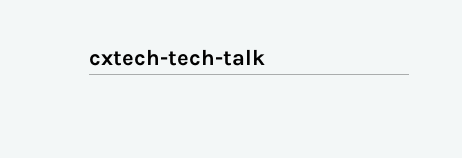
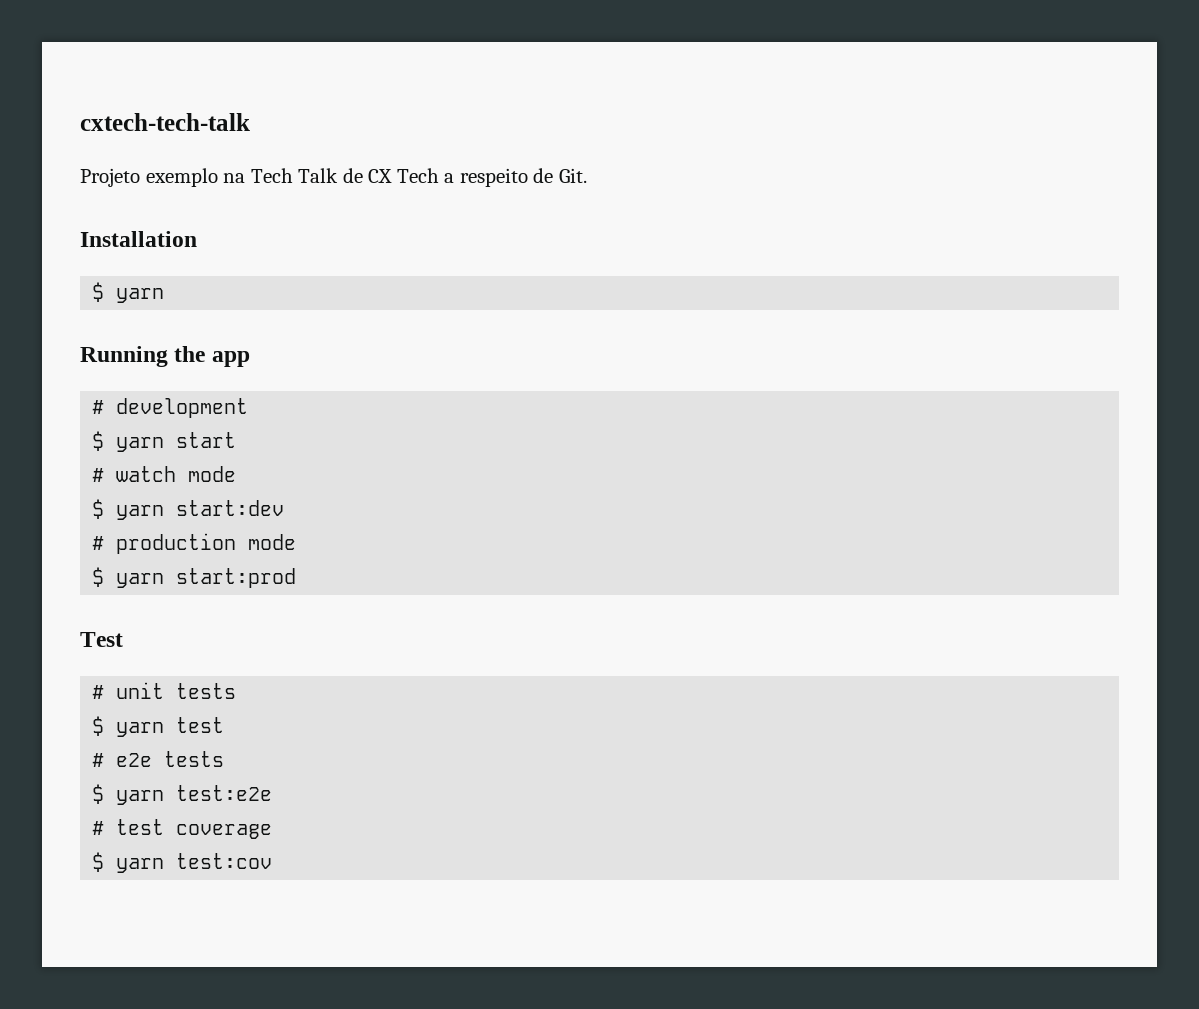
(265, 57) none -> [80,168,587,187] [80,231,197,247] [92,282,165,303] [80,346,250,367] [92,398,249,418] [92,431,237,452] [92,466,237,482] [92,499,285,520] [92,533,297,554] [92,567,297,588] [80,632,123,647] [92,682,237,699] [92,716,225,737] [92,751,225,767] [92,784,273,805] [92,819,273,839] [92,852,273,873] // Projeto exemplo na Tech Talk de CX Tech a respeito de Git. // Installation // $ yarn // Running the app // # development // $ yarn start // # watch mode // $ yarn start:dev // # production mode // $ yarn start:prod // Test // # unit tests // $ yarn test // # e2e tests // $ yarn test:e2e // # test coverage // $ yarn test:cov

